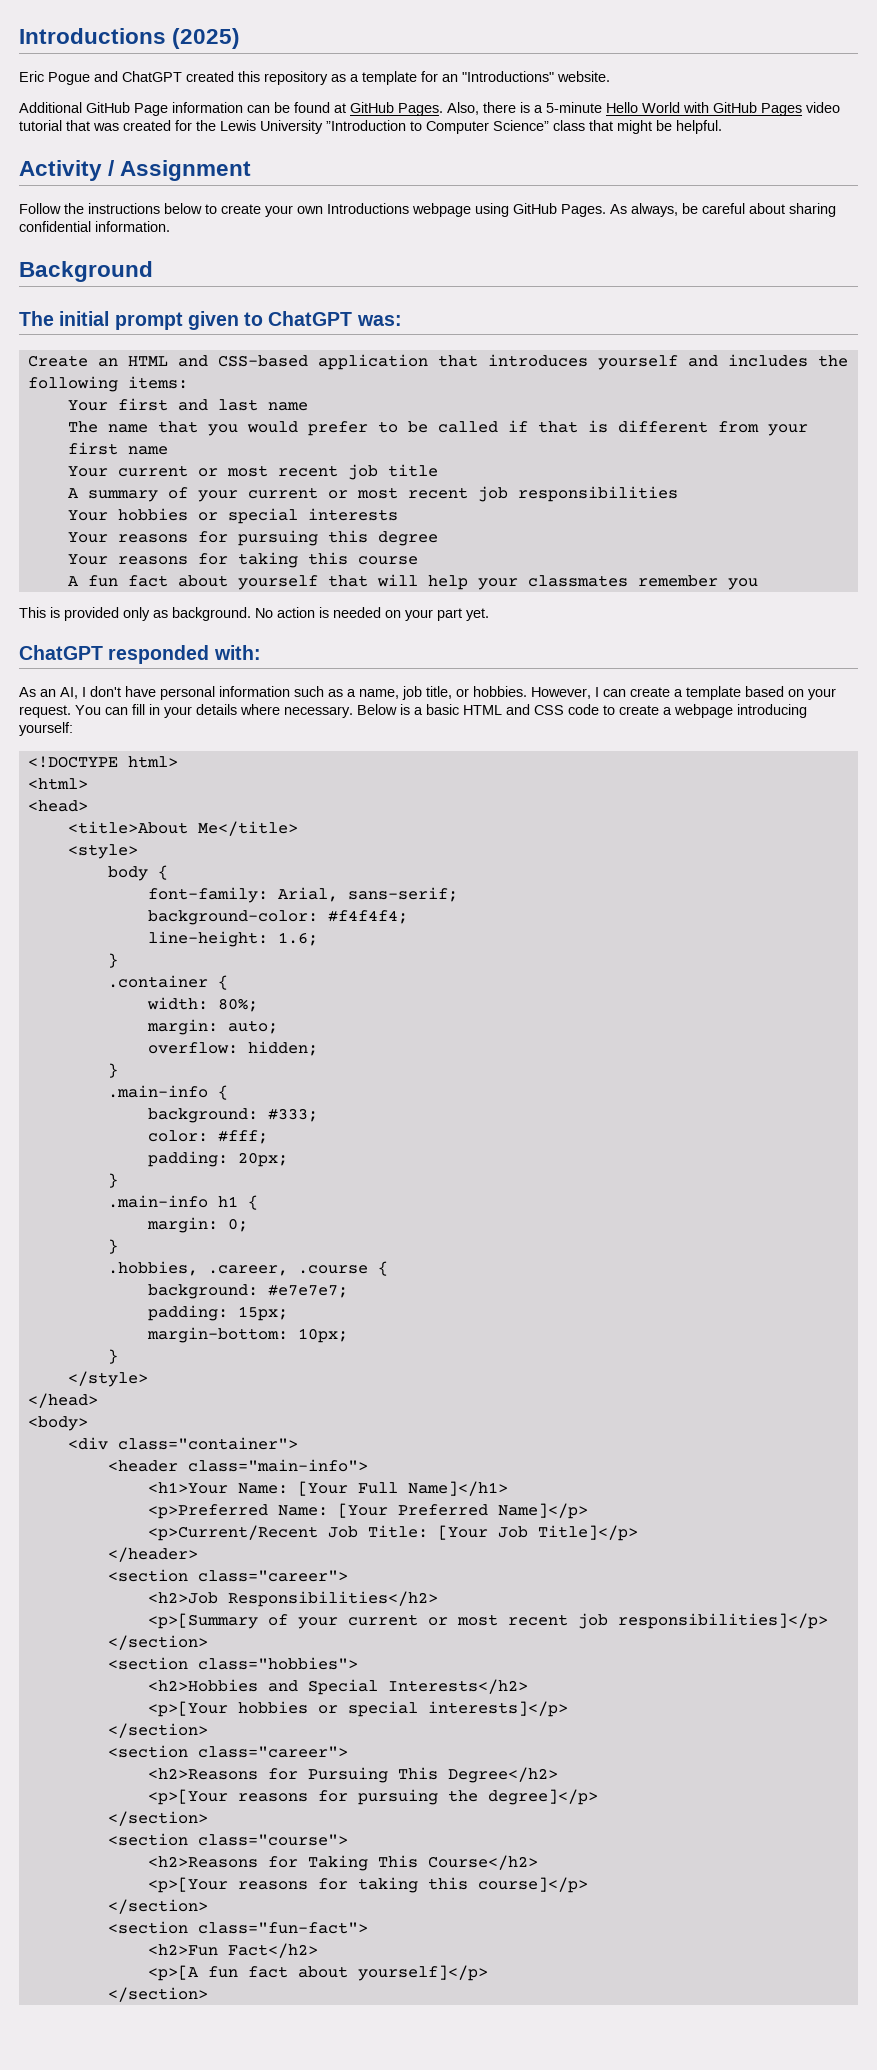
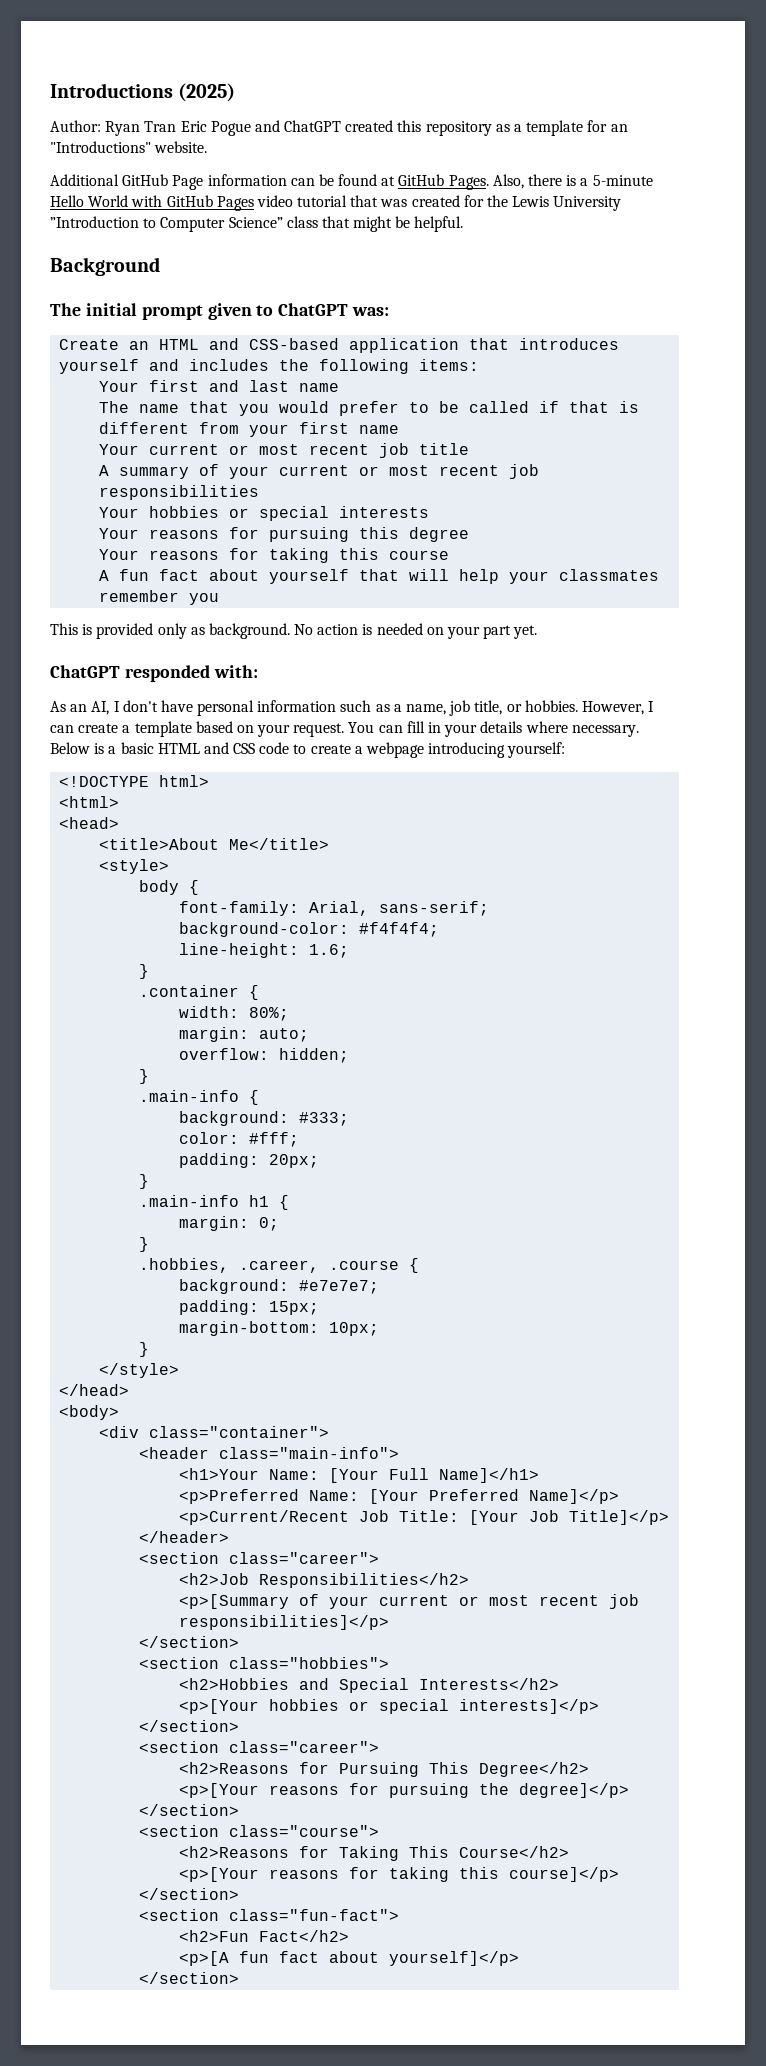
(241, 38) none -> [50,120,177,136] Author: Ryan Tran
[19,160,252,181] [19,203,836,217] [19,221,170,232] // Activity / Assignment // Follow the instructions below to create your own Introductions webpage using GitHub Pages. As always, be careful about sharing confidential information. -> (464, 224) none

